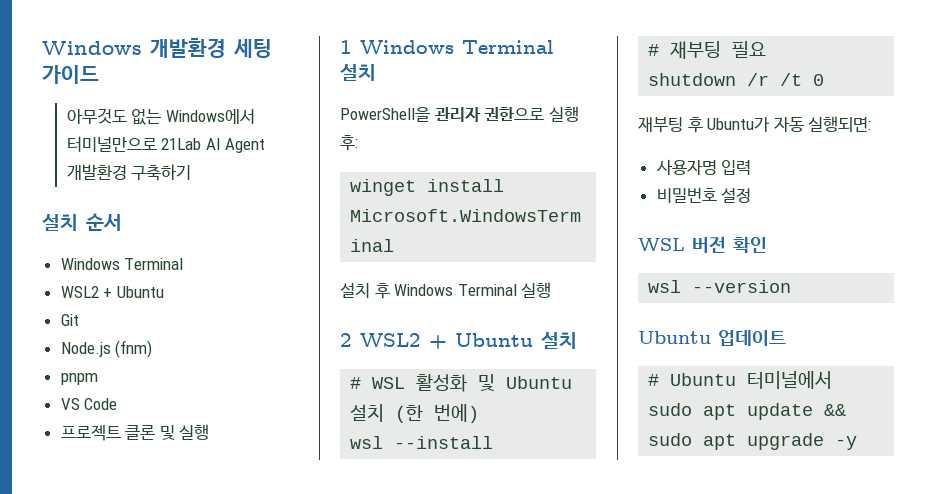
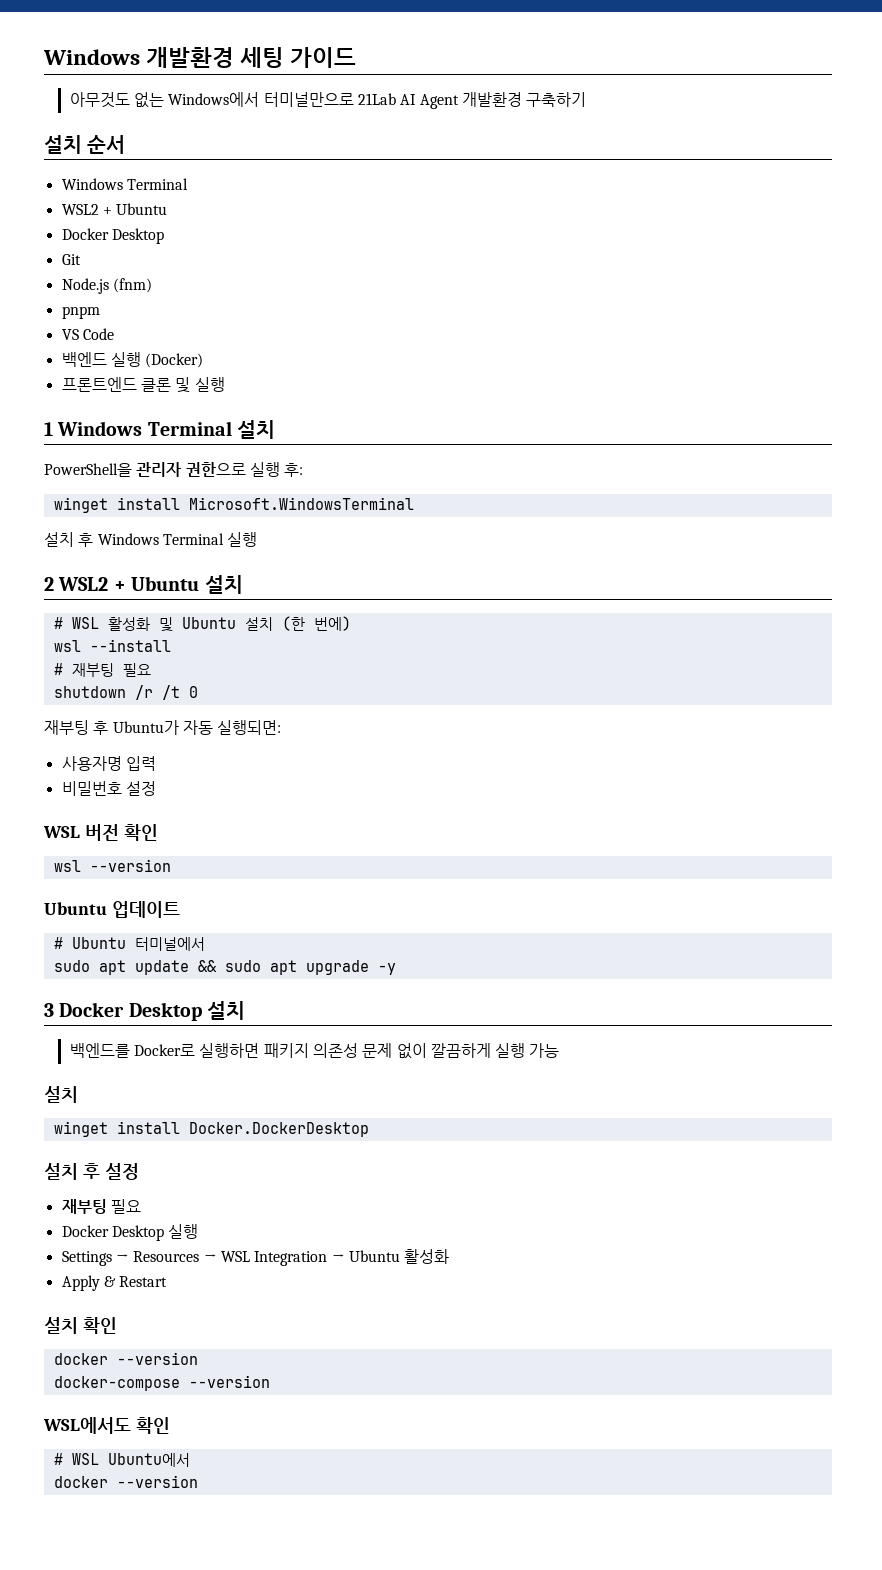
(164, 292) none -> [61,228,164,244] // Docker Desktop
[60,425,121,441] 프로젝트 -> [61,352,204,368] [61,377,137,392] 백엔드 실행 (Docker) // 프론트엔드
(858, 443) none -> [44,1001,246,1021] [69,1043,560,1059] [44,1086,78,1103] [53,1121,369,1137] [44,1163,139,1180] [61,1199,141,1214] [61,1224,199,1241] [61,1249,450,1266] [61,1275,168,1291] [44,1317,117,1334] [53,1352,198,1365] [53,1375,270,1391] [43,1417,170,1434] [53,1453,190,1467] [53,1475,198,1488] // 3 Docker Desktop 설치 // 백엔드를 Docker로 실행하면 패키지 의존성 문제 없이 깔끔하게 실행 가능 // 설치 // winget install Docker.DockerDesktop // 설치 후 설정 // 재부팅 필요 // Docker Desktop 실행 // Settings → Resources → WSL Integration → Ubuntu 활성화 // Apply & Restart // 설치 확인 // docker --version // docker-compose --version // WSL에서도 확인 // # WSL Ubuntu에서 // docker --version

